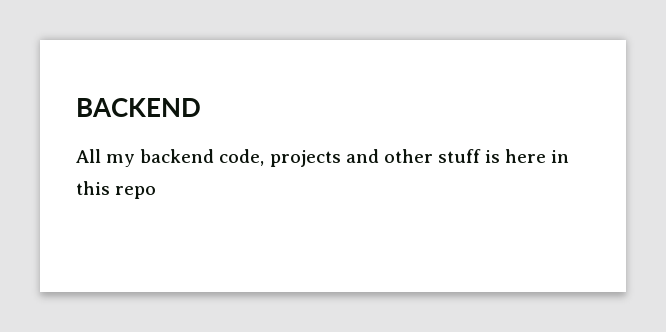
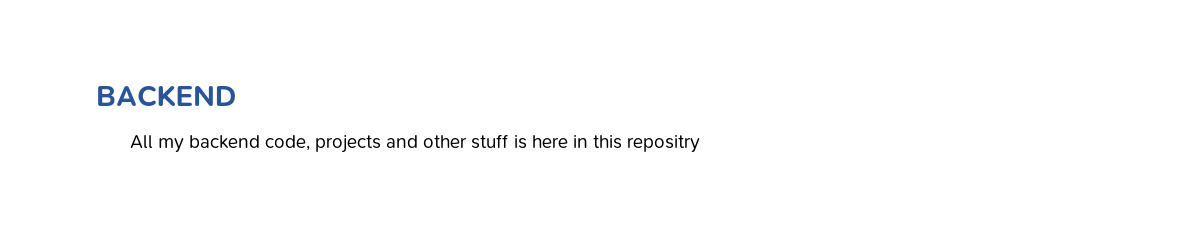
[115,186,157,199] repo -> [627,135,701,153] repositry

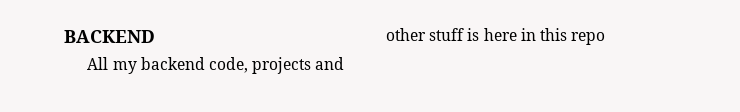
[627,135,701,153] repositry -> [571,32,606,45] repo

